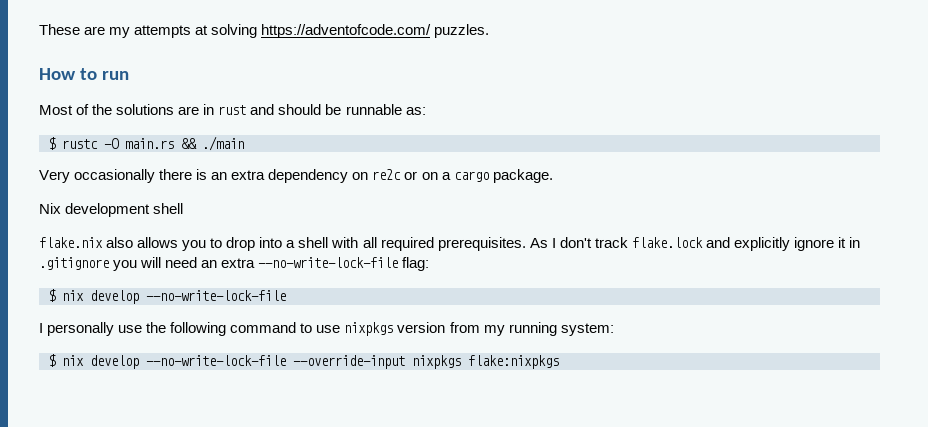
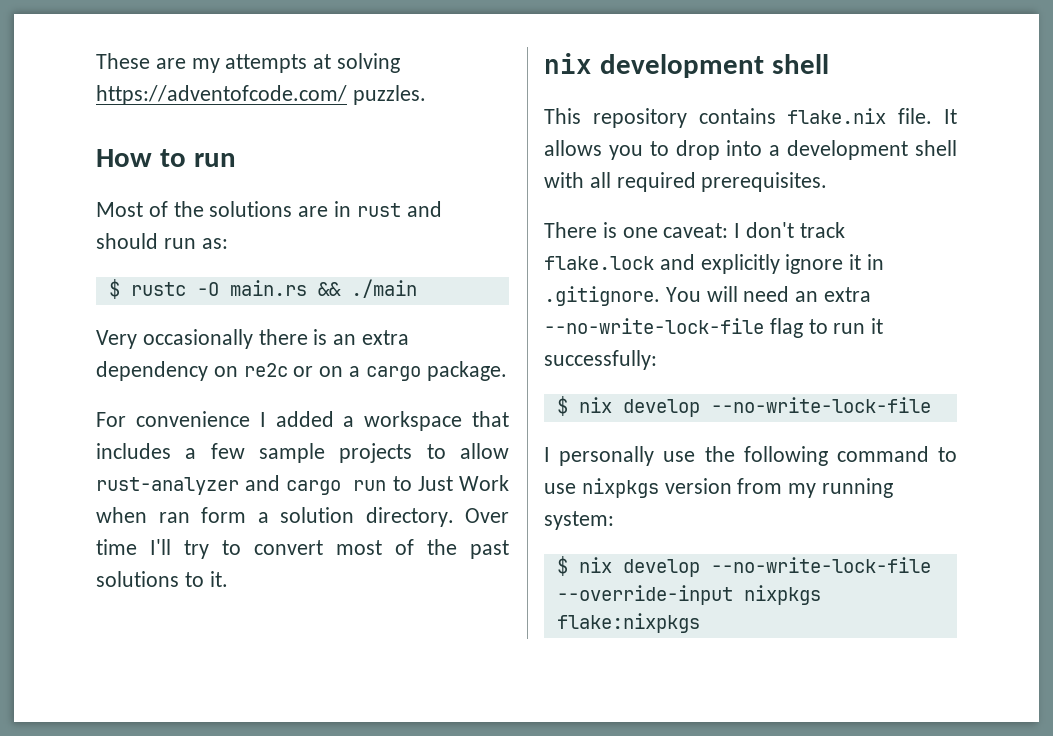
[325,104,402,115] be runnable -> [163,238,196,249] run
[39,203,184,217] [39,237,134,248] Nix development shell // flake.nix also -> [96,411,509,431] [96,443,509,463] [96,475,510,495] [96,507,509,527] [96,539,509,559] [96,571,228,587] [544,53,829,78] [544,108,957,128] For convenience I added a workspace that includes a few sample projects to allow rust-analyzer and cargo run to Just Work when ran form a solution directory. Over time I'll try to convert most of the past solutions to it. // nix development shell // This repository contains flake.nix file. It
(296, 244) none -> [787,140,909,160] development
[529,238,548,248] As -> [544,222,729,238] // There is one caveat:
[39,257,138,271] .gitignore you -> [544,286,701,306] .gitignore. You
[402,257,430,271] flag: -> [769,318,884,338] [544,350,657,370] flag to run it successfully:

